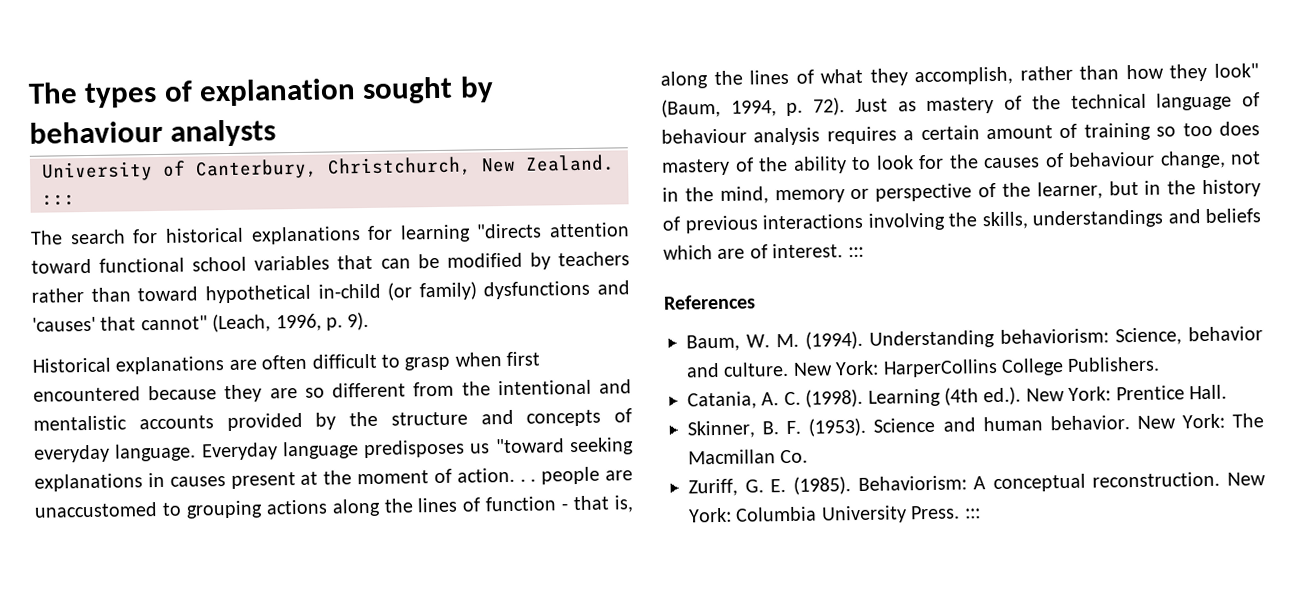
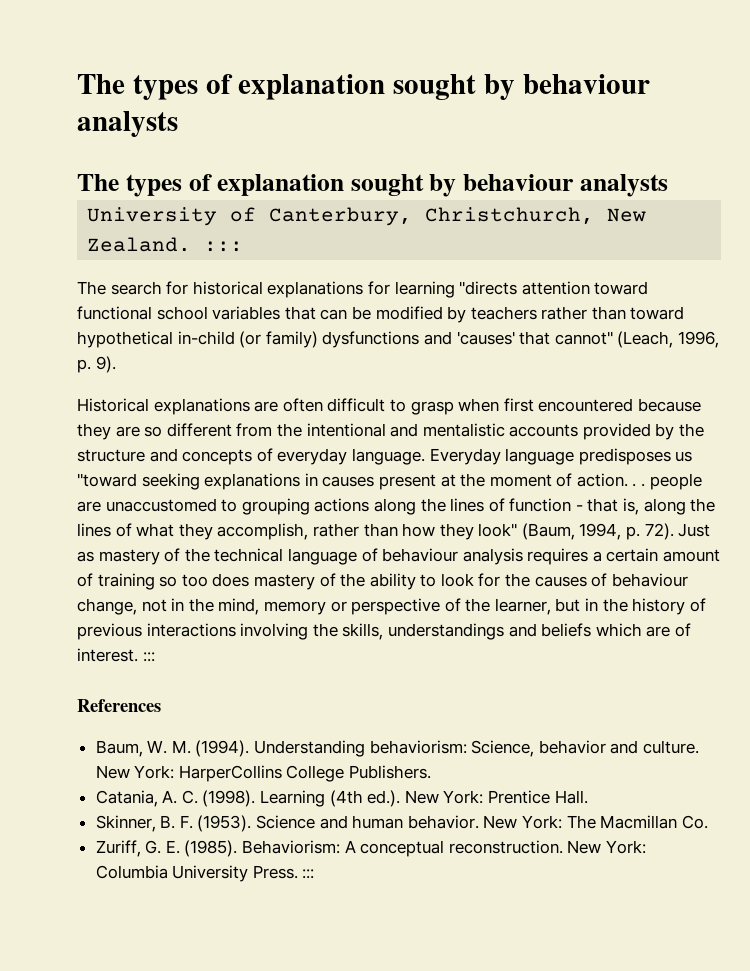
[28,76,494,109] [29,119,277,147] The types of explanation sought by behaviour analysts -> [77,74,650,100] [77,111,178,137] [77,174,669,197] The types of explanation sought by behaviour analysts // The types of explanation sought by behaviour analysts

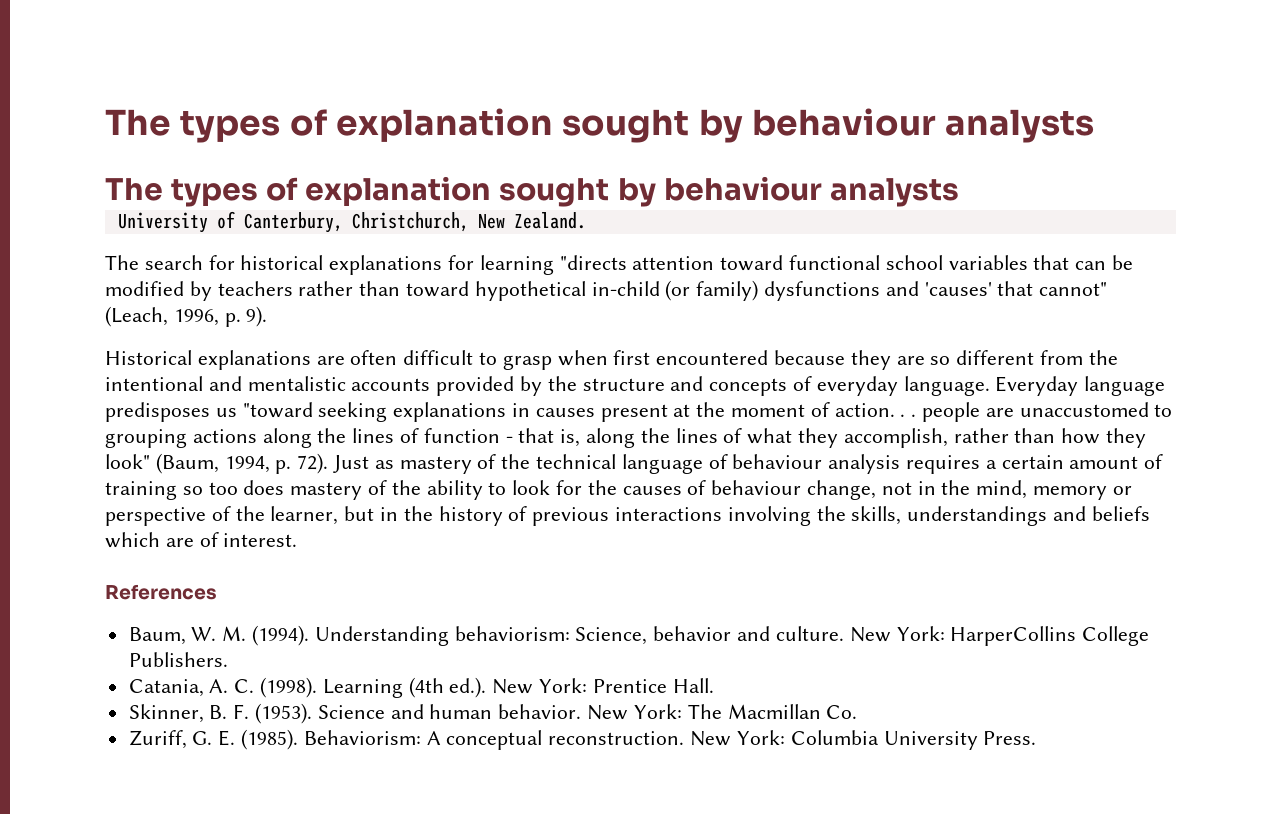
[204,241,244,252] ::: -> (586, 220) none
[142,652,155,662] ::: -> (298, 540) none
[302,869,315,879] ::: -> (1037, 738) none

